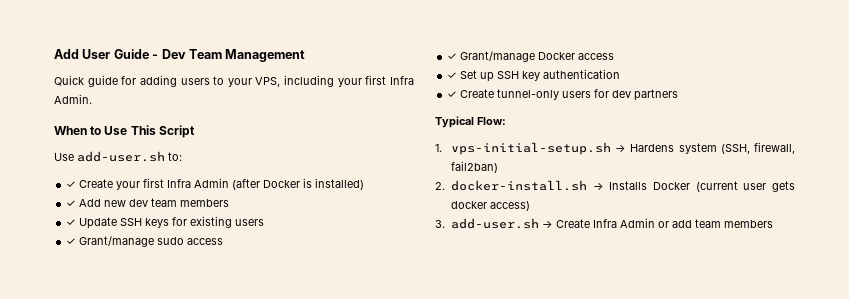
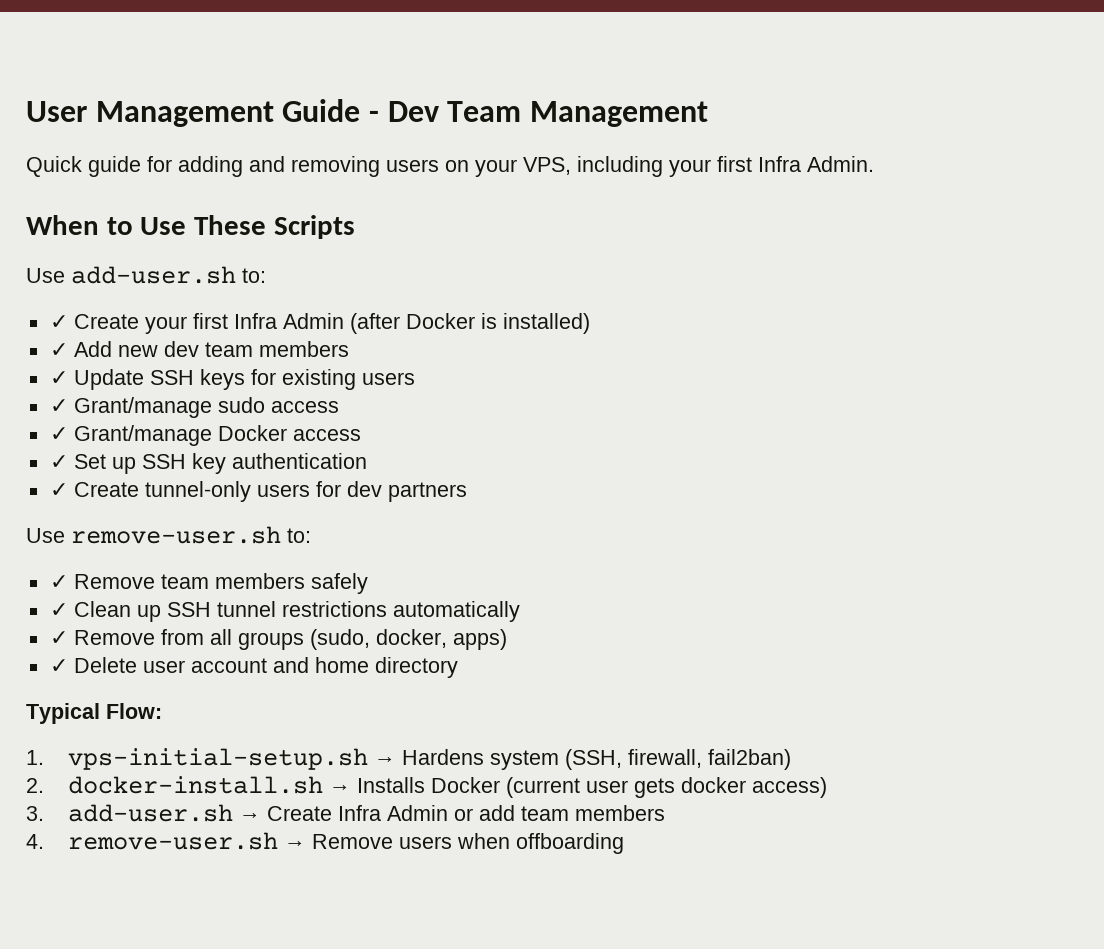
[54,49,111,59] Add User -> [26,101,274,127] User Management
[180,76,225,85] users to -> [249,156,469,177] and removing users on
[130,125,195,138] This Script -> [194,215,355,239] These Scripts
(679, 95) none -> [26,526,311,544] [49,573,368,594] [49,601,520,622] [49,629,507,650] [49,657,458,678] // Use remove-user.sh to: // ✓ Remove team members safely // ✓ Clean up SSH tunnel restrictions automatically // ✓ Remove from all groups (sudo, docker, apps) // ✓ Delete user account and home directory
(774, 224) none -> [26,832,624,854] // 4. remove-user.sh → Remove users when offboarding

